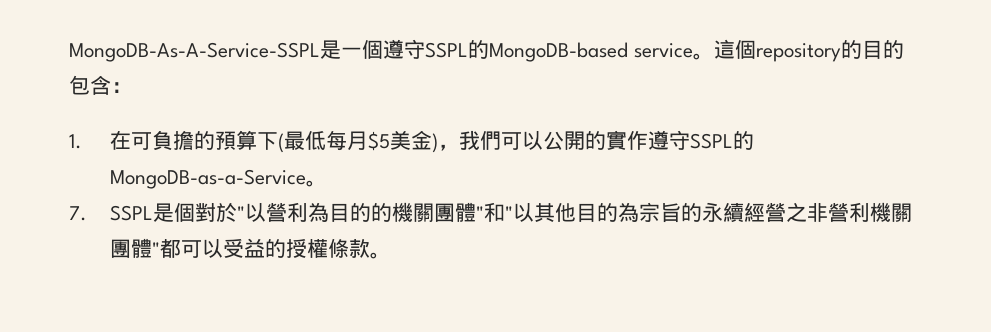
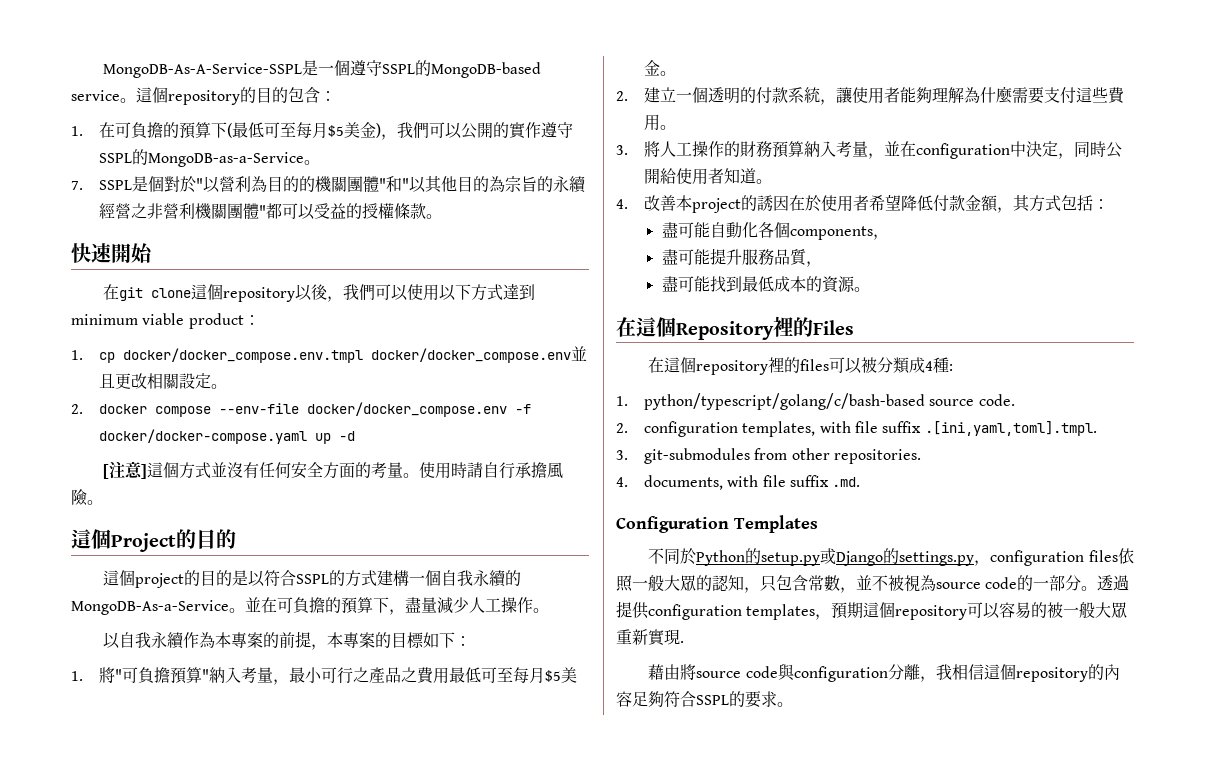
(326, 140) none -> [264,122,297,138] 可至
(391, 255) none -> [71,243,153,263] [103,283,536,302] [71,313,260,329] [71,346,588,363] [99,373,228,389] [71,402,532,417] [99,429,356,444] [103,461,564,479] [71,489,103,506] [71,529,236,552] [103,570,522,588] [71,597,549,615] [103,631,472,650] [71,667,578,685] [644,60,677,76] [616,86,1126,105] [644,114,677,131] [616,141,1123,159] [644,168,773,185] [616,194,1110,213] [661,222,889,240] [661,248,822,267] [661,276,870,293] [616,316,854,340] [648,357,954,375] [616,393,1015,410] [616,421,1097,437] [616,448,922,464] [616,475,861,490] [616,515,818,533] [648,548,1134,566] [616,575,1130,593] [616,601,1128,620] [616,629,684,646] [648,664,1120,682] [616,691,793,708] // 快速開始 // 在git clone這個repository以後，我們可以使用以下方式達到minimum viable product： // 1. cp docker/docker_compose.env.tmpl docker/docker_compose.env並且更改相關設定。 // 2. docker compose --env-file docker/docker_compose.env -f docker/docker-compose.yaml up -d // [注意]這個方式並沒有任何安全方面的考量。使用時請自行承擔風險。 // 這個Project的目的 // 這個project的目的是以符合SSPL的方式建構一個自我永續的MongoDB-As-a-Service。並在可負擔的預算下，盡量減少人工操作。 // 以自我永續作為本專案的前提，本專案的目標如下： // 1.將"可負擔預算"納入考量，最小可行之產品之費用最低可至每月$5美金。 // 2.建立一個透明的付款系統，讓使用者能夠理解為什麼需要支付這些費用。 // 3.將人工操作的財務預算納入考量，並在configuration中決定，同時公開給使用者知道。 // 4.改善本project的誘因在於使用者希望降低付款金額，其方式包括： // 盡可能自動化各個components， // 盡可能提升服務品質， // 盡可能找到最低成本的資源。 // 在這個Repository裡的Files // 在這個repository裡的files可以被分類成4種: // 1. python/typescript/golang/c/bash-based source code. // 2. configuration templates, with file suffix .[ini,yaml,toml].tmpl. // 3. git-submodules from other repositories. // 4. documents, with file suffix .md. // Configuration Templates // 不同於Python的setup.py或Django的settings.py，configuration files依照一般大眾的認知，只包含常數，並不被視為source code的一部分。透過提供configuration templates，預期這個repository可以容易的被一般大眾重新實現. // 藉由將source code與configuration分離，我相信這個repository的內容足夠符合SSPL的要求。

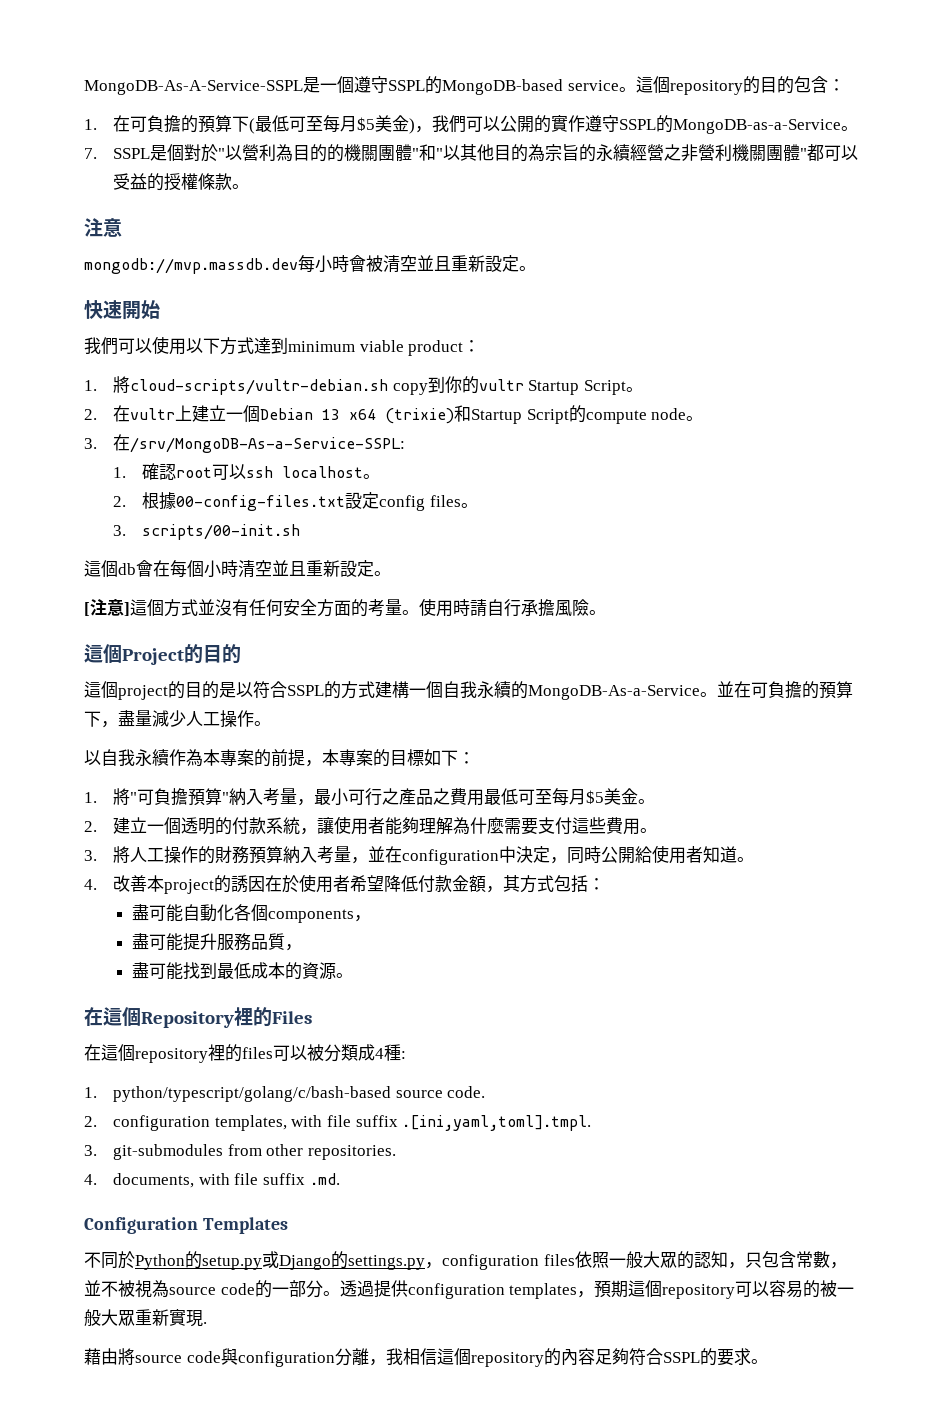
[71,243,153,263] [103,284,344,302] 快速開始 // 在git clone這個repository以後， -> [84,218,122,237] [84,255,536,274] [84,300,160,320] 注意 // mongodb://mvp.massdb.dev每小時會被清空並且重新設定。 // 快速開始 //
[99,346,588,363] [99,373,228,389] [71,402,532,417] [99,429,356,444] cp docker/docker_compose.env.tmpl docker/docker_compose.env並且更改相關設定。 // 2. docker compose --env-file docker/docker_compose.env -f docker/docker-compose.yaml up -d -> [113,376,643,395] [84,405,704,424] [84,434,406,453] [113,463,381,480] [113,492,478,511] [113,524,301,540] [84,560,391,578] 將cloud-scripts/vultr-debian.sh copy到你的vultr Startup Script。 // 2.在vultr上建立一個Debian 13 x64 (trixie)和Startup Script的compute node。 // 3.在/srv/MongoDB-As-a-Service-SSPL: // 1.確認root可以ssh localhost。 // 2.根據00-config-files.txt設定config files。 // 3. scripts/00-init.sh // 這個db會在每個小時清空並且重新設定。

